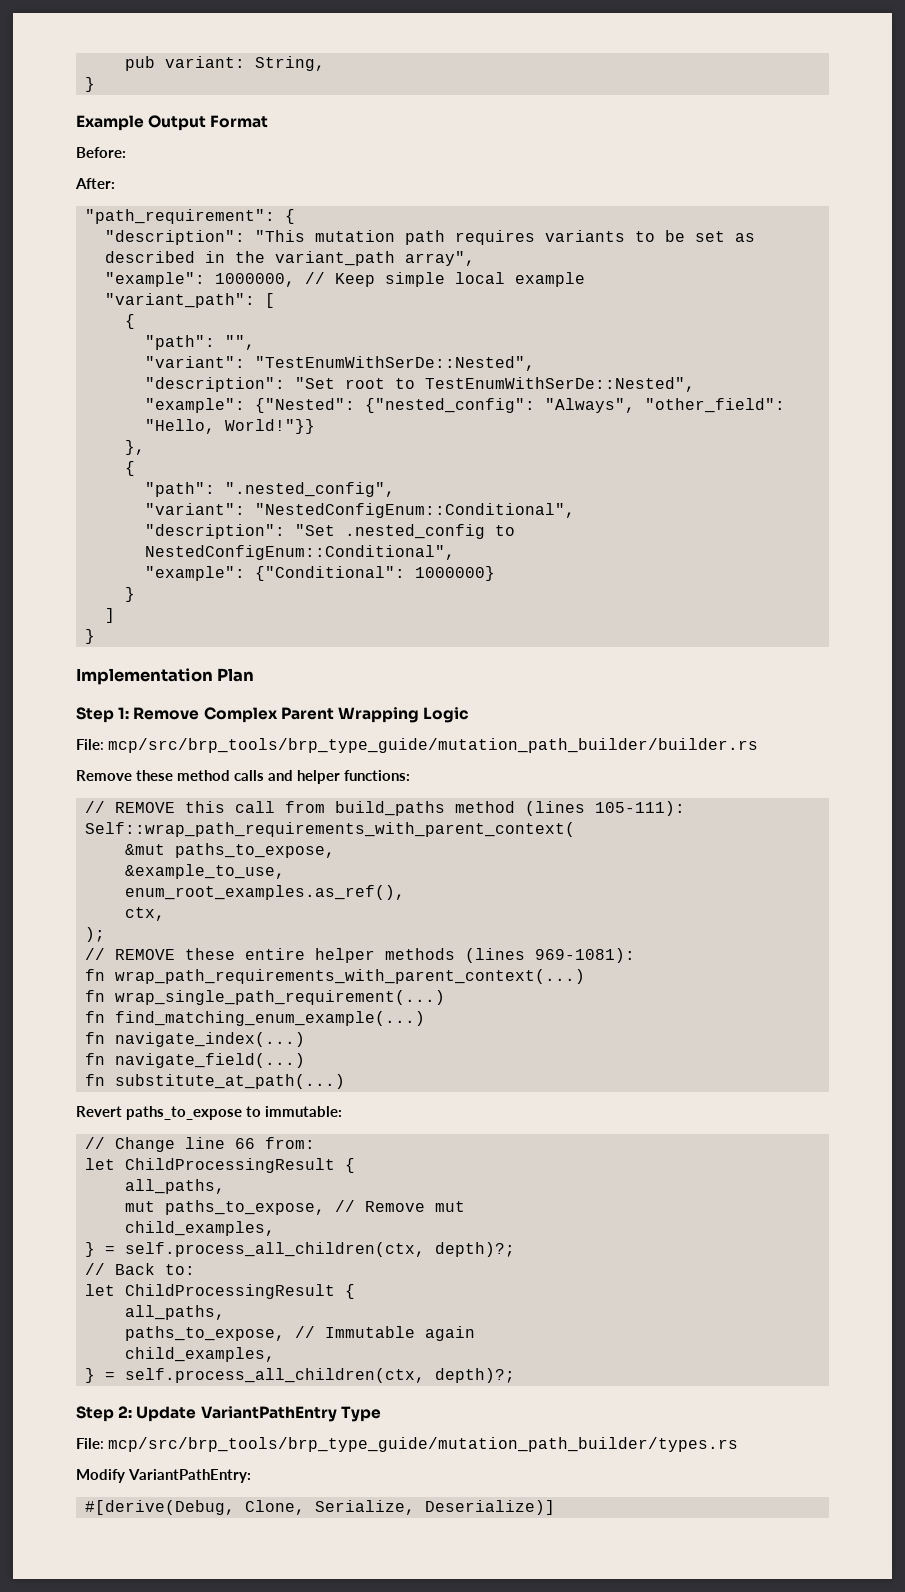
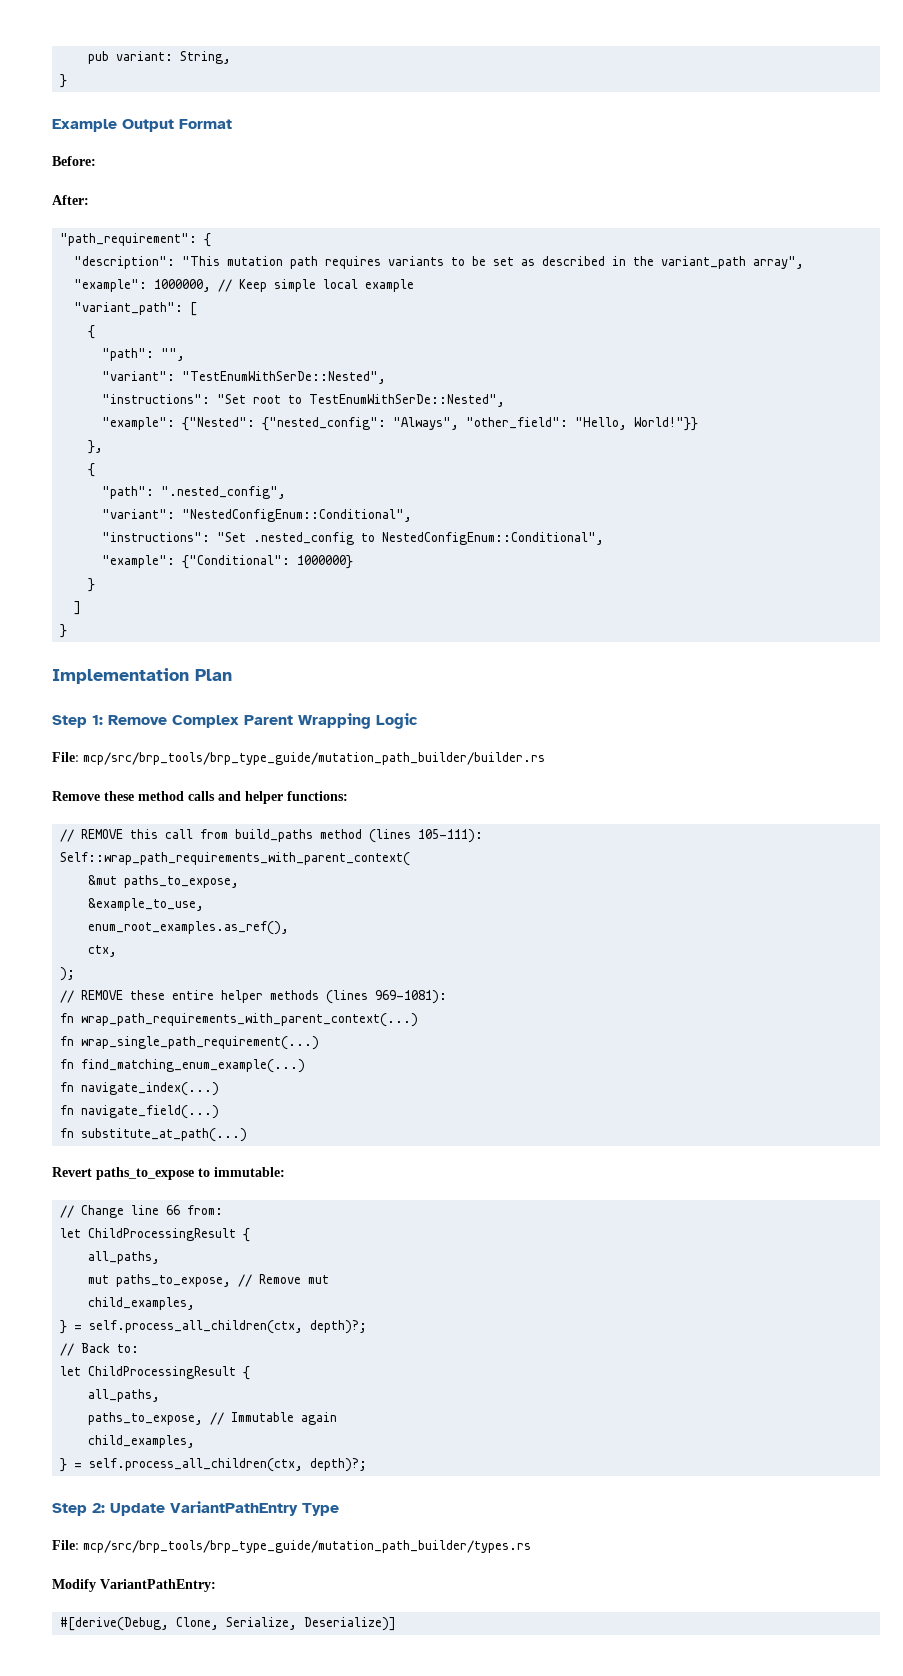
[144,377,285,392] "description": -> [102,394,211,404] "instructions":
[144,524,285,539] "description": -> [102,532,211,542] "instructions":

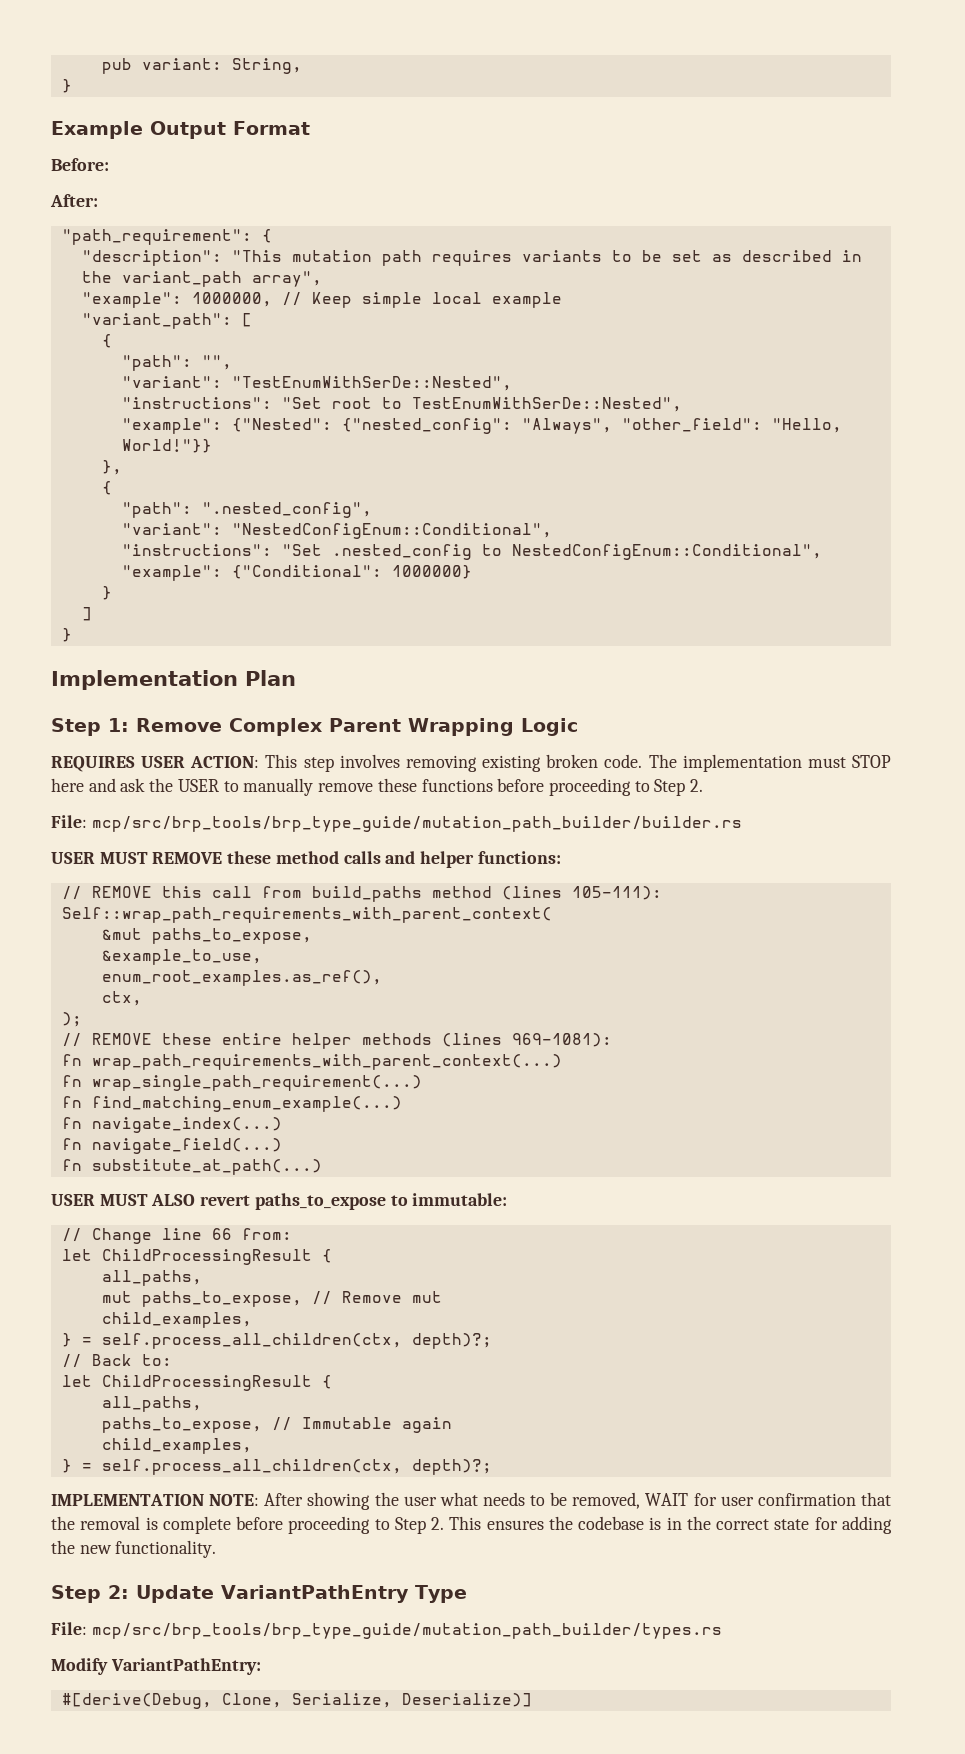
(418, 721) none -> [51,754,892,772] [51,778,704,796] // REQUIRES USER ACTION: This step involves removing existing broken code. The implementation must STOP here and ask the USER to manually remove these functions before proceeding to Step 2.
[52,791,100,801] Remove -> [51,852,223,864] USER MUST REMOVE
[52,1167,92,1177] Revert -> [51,1194,251,1206] USER MUST ALSO revert
(368, 1465) none -> [51,1492,891,1510] [51,1516,893,1534] [51,1540,217,1558] // IMPLEMENTATION NOTE: After showing the user what needs to be removed, WAIT for user confirmation that the removal is complete before proceeding to Step 2. This ensures the codebase is in the correct state for adding the new functionality.

